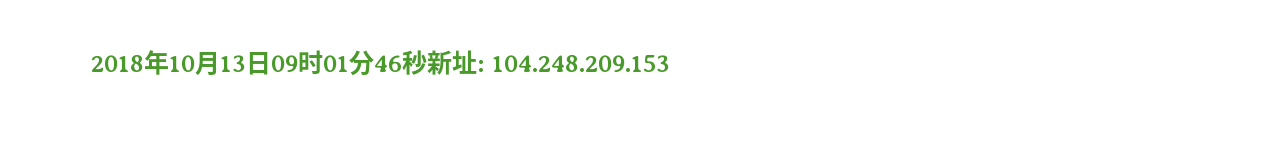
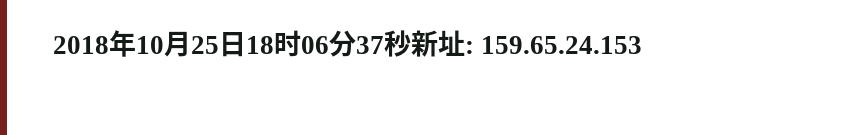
[220,50,402,76] 13日09时01分46 -> [191,30,384,57] 25日18时06分37
[491,55,670,72] 104.248.209.153 -> [481,36,643,54] 159.65.24.153

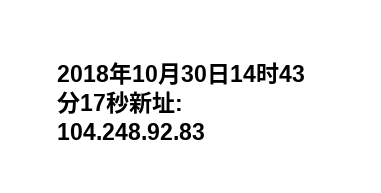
[191,30,384,57] 25日18时06分37 -> [181,62,305,85] [57,91,106,114] 30日14时43分17
[481,36,643,54] 159.65.24.153 -> [57,123,205,140] 104.248.92.83

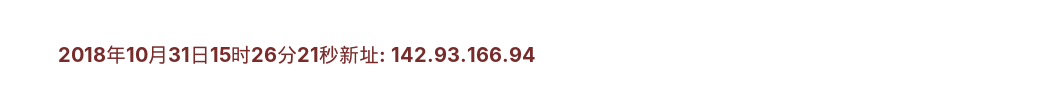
[181,62,305,85] [57,91,106,114] 30日14时43分17 -> [168,45,319,64] 31日15时26分21
[57,123,205,140] 104.248.92.83 -> [391,46,537,62] 142.93.166.94

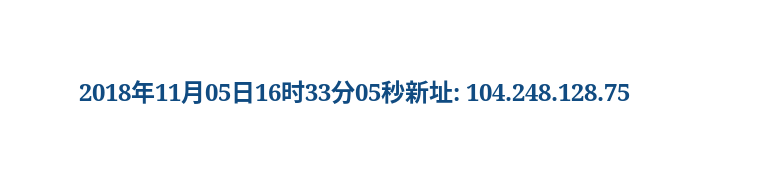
[126,45,319,64] 10月31日15时26分21 -> [155,80,381,105] 11月05日16时33分05
[391,46,537,62] 142.93.166.94 -> [466,84,631,101] 104.248.128.75

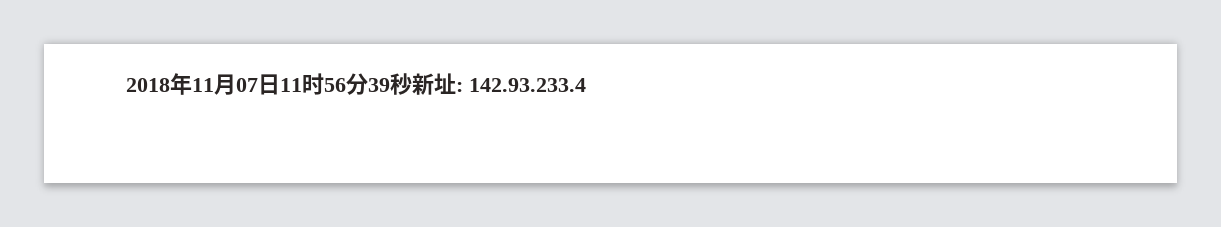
[205,80,381,105] 05日16时33分05 -> [236,73,390,95] 07日11时56分39
[466,84,631,101] 104.248.128.75 -> [469,78,586,92] 142.93.233.4

